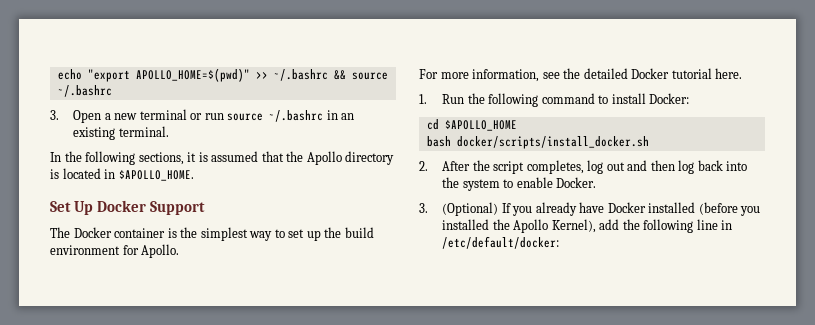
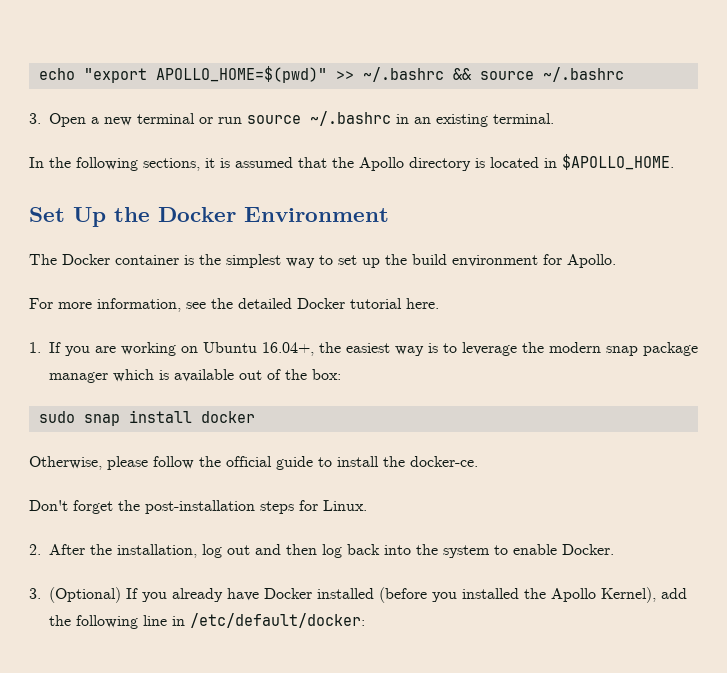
[97,200,206,215] Docker Support -> [114,207,389,222] the Docker Environment
[442,93,690,107] [426,119,517,131] [426,136,649,149] Run the following command to install Docker: // cd $APOLLO_HOME // bash docker/scripts/install_docker.sh -> [49,342,698,356] [49,369,341,383] [38,410,255,426] [29,456,478,470] [29,500,367,514] If you are working on Ubuntu 16.04+, the easiest way is to leverage the modern snap package manager which is available out of the box: // sudo snap install docker // Otherwise, please follow the official guide to install the docker-ce. // Don't forget the post-installation steps for Linux.
[493,160,584,174] script completes, -> [117,544,197,558] installation,

